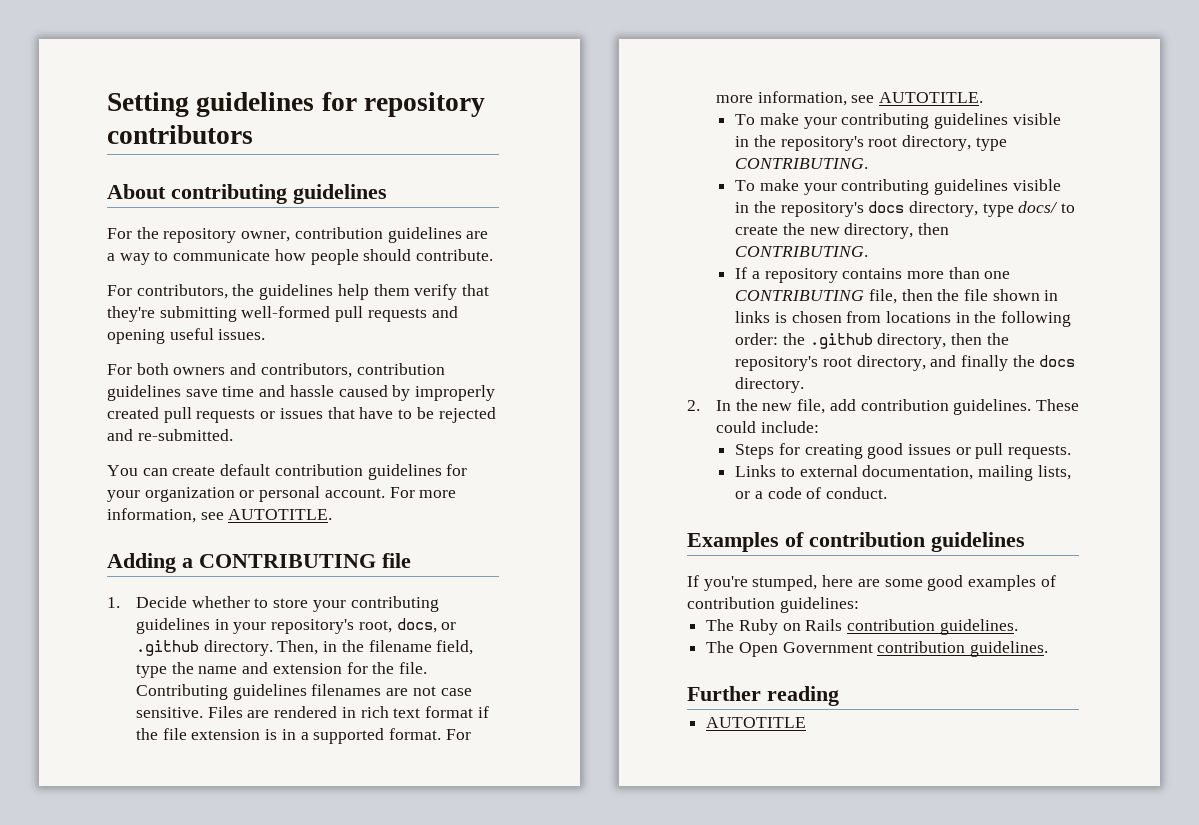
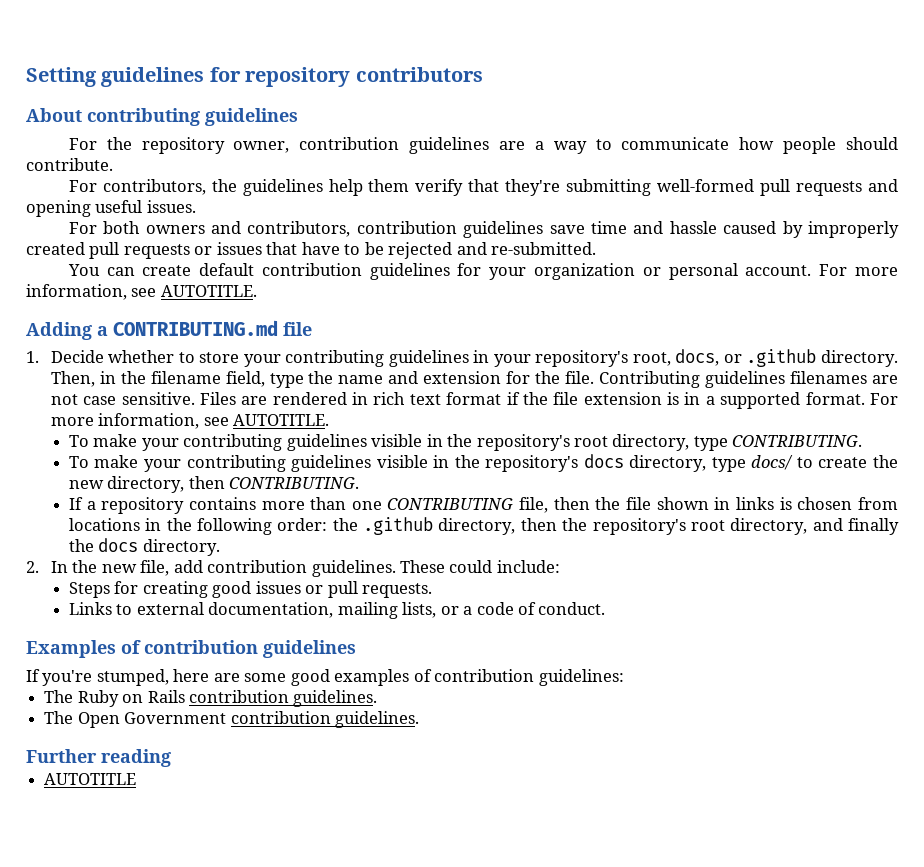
[199,554,376,568] CONTRIBUTING -> [113,320,278,336] CONTRIBUTING.md

